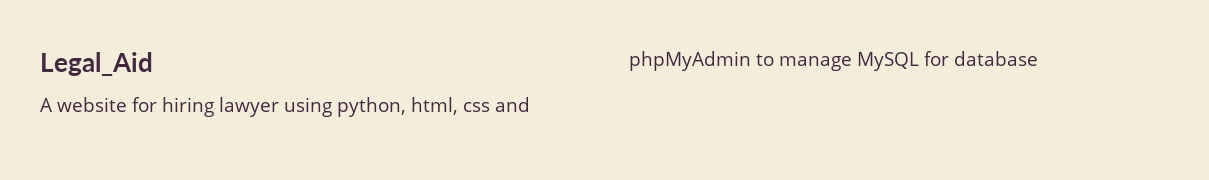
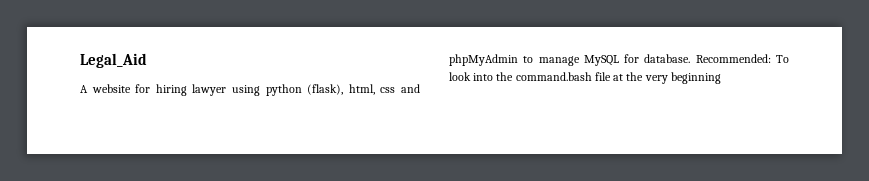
[337,97,406,117] python, -> [265,84,344,96] python (flask),
[954,51,1038,66] database -> [644,54,789,63] [449,72,721,84] database. Recommended: To look into the command.bash file at the very beginning

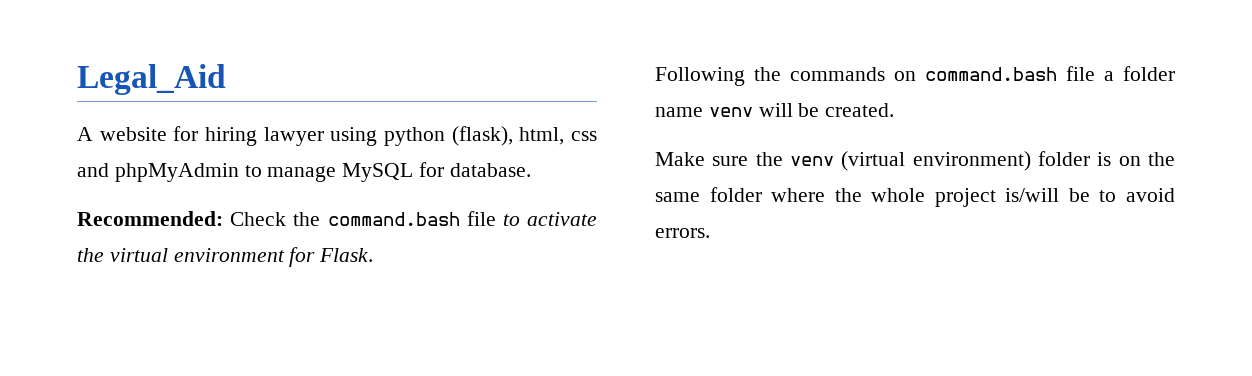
[695,54,789,63] [449,72,721,84] Recommended: To look into the command.bash file at the very beginning -> [77,211,597,226] [77,247,374,267] [655,66,1175,86] [655,103,895,117] [655,151,1175,171] [655,187,1175,207] [655,228,710,238] // Recommended: Check the command.bash file to activate the virtual environment for Flask. // Following the commands on command.bash file a folder name venv will be created. // Make sure the venv (virtual environment) folder is on the same folder where the whole project is/will be to avoid errors.

